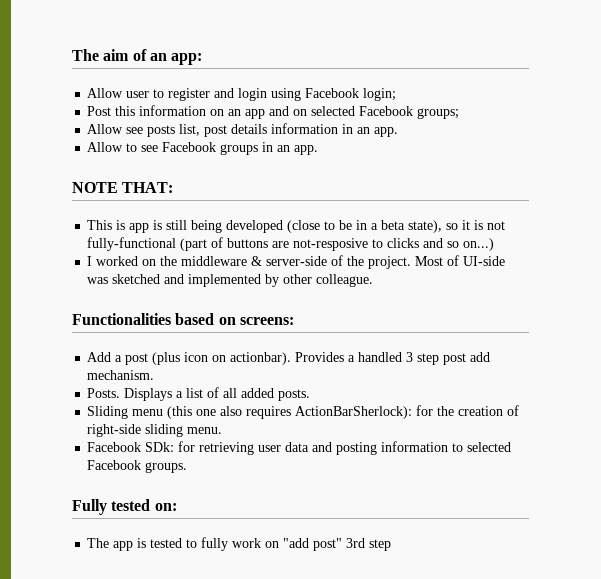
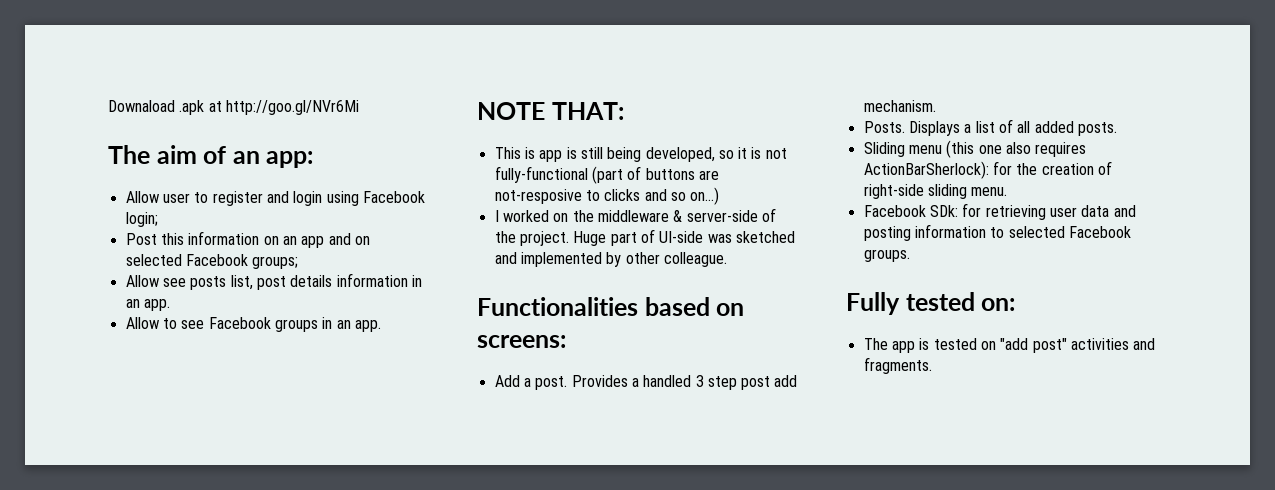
(72, 55) none -> [108,100,359,115] Downaload .apk at http://goo.gl/NVr6Mi //
[226,220,443,233] developed (close to be in a beta state), -> [645,147,715,162] developed,
[415,256,444,266] Most -> [573,231,637,246] Huge part
[125,352,292,365] post (plus icon on actionbar). -> [535,376,568,390] post.
[186,537,392,551] to fully work on "add post" 3rd step -> [980,338,1156,353] [863,357,932,374] on "add post" activities and fragments.

